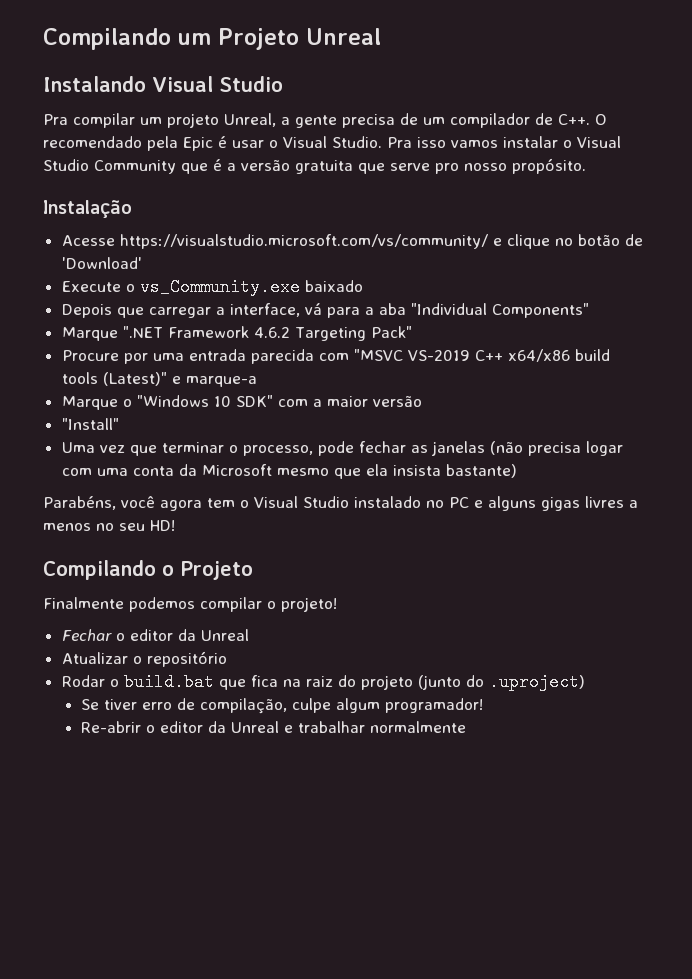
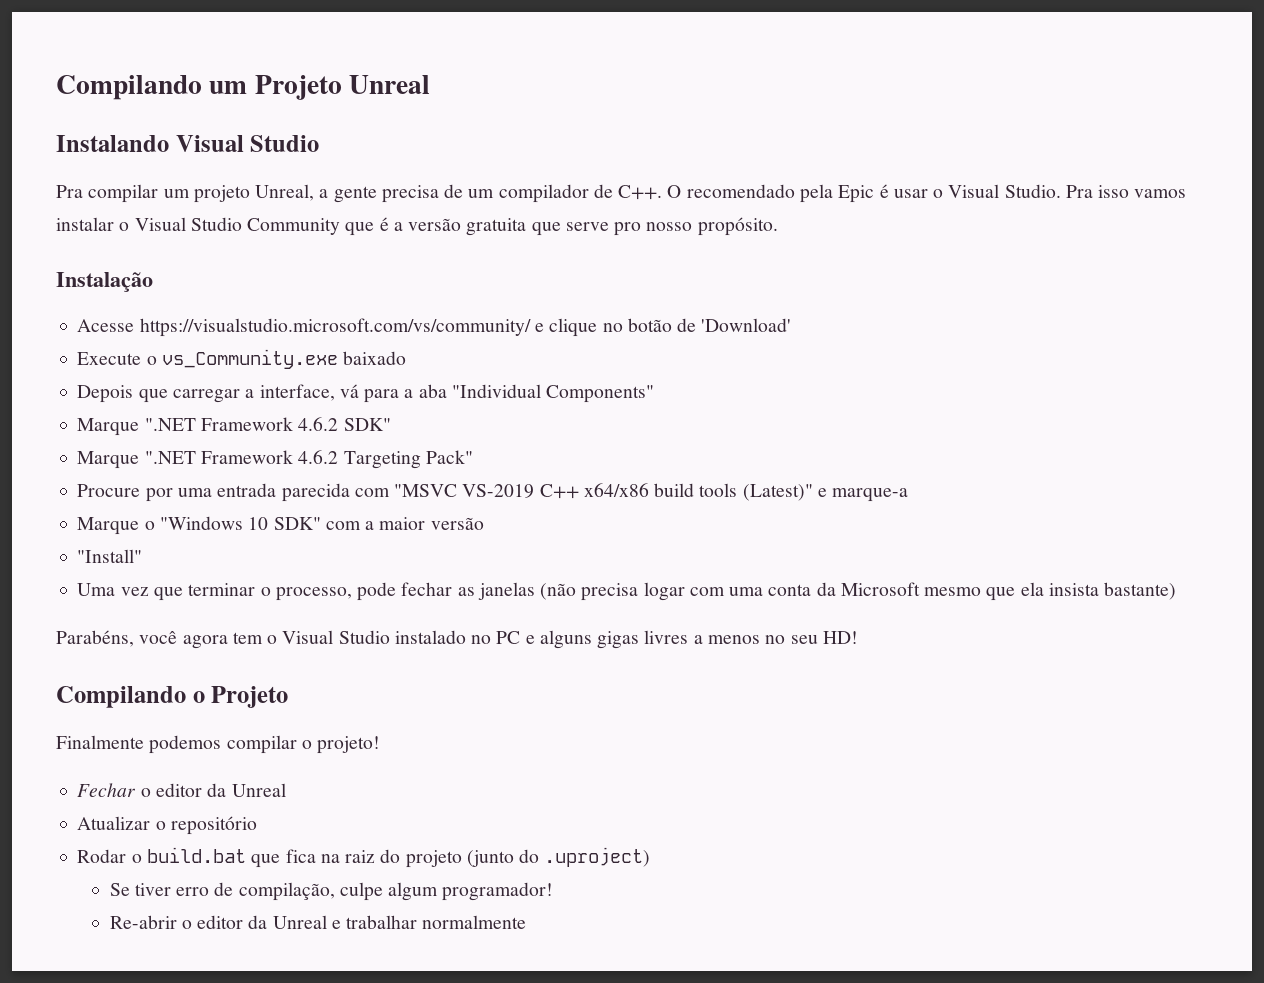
(589, 310) none -> [77,417,391,436] // Marque ".NET Framework 4.6.2 SDK"

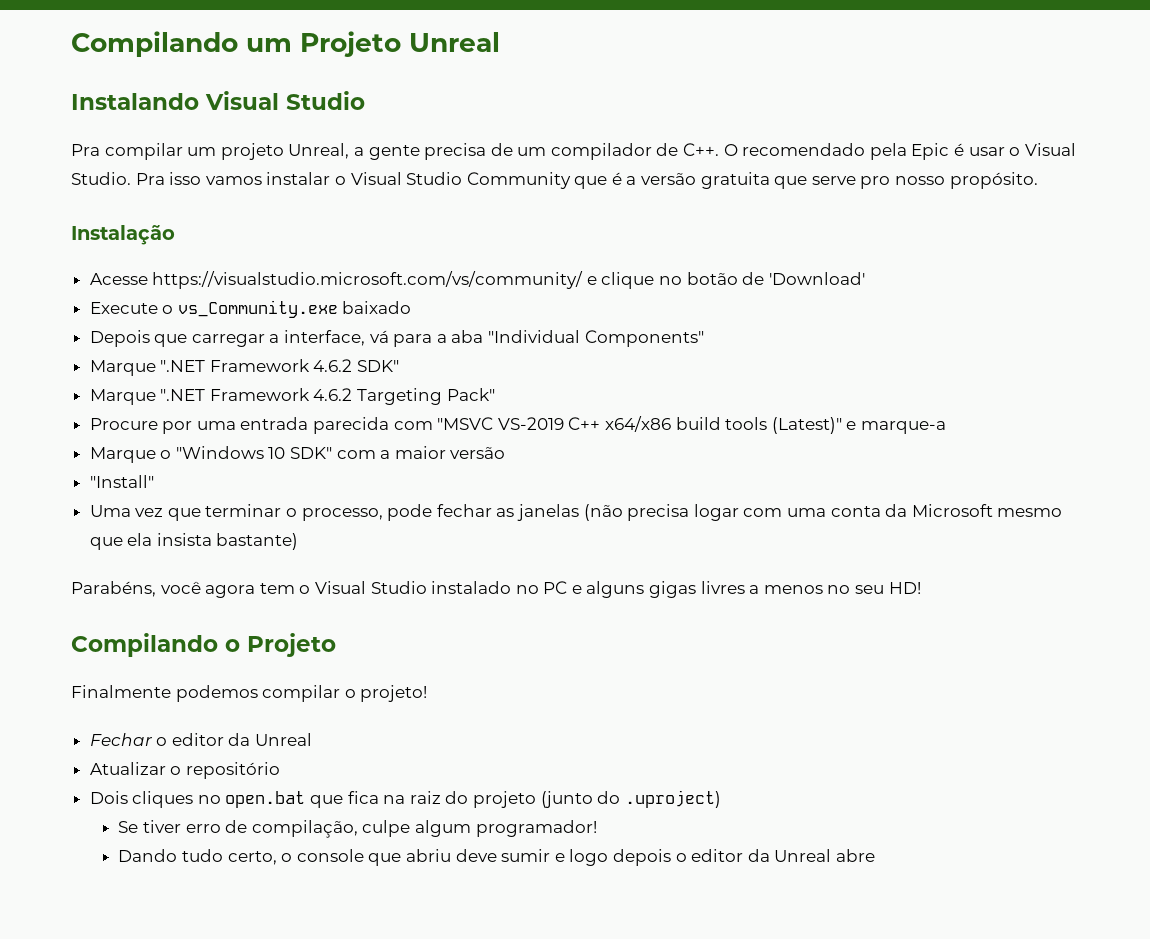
[77,847,246,863] Rodar o build.bat -> [89,791,306,808] Dois cliques no open.bat
[109,915,527,929] Re-abrir o editor da Unreal e trabalhar normalmente -> [118,849,875,866] Dando tudo certo, o console que abriu deve sumir e logo depois o editor da Unreal abre

